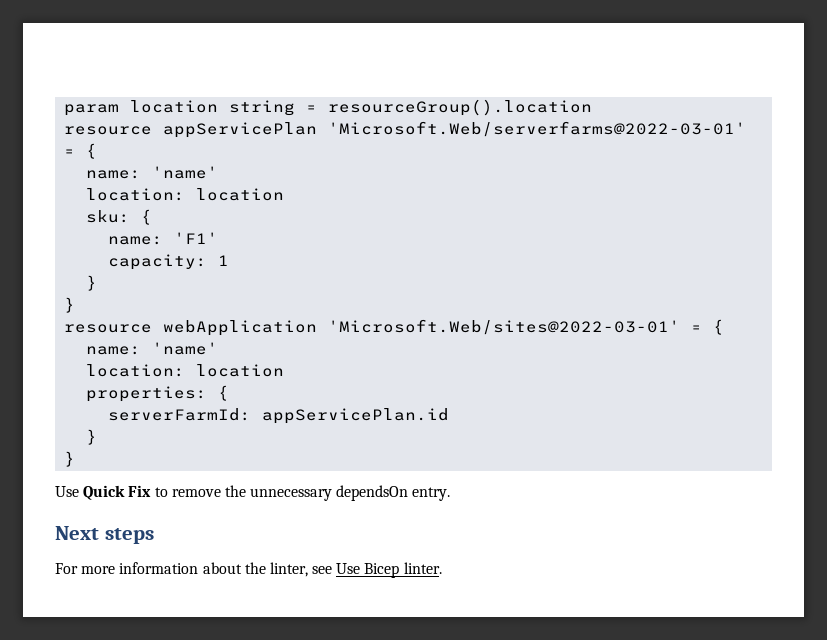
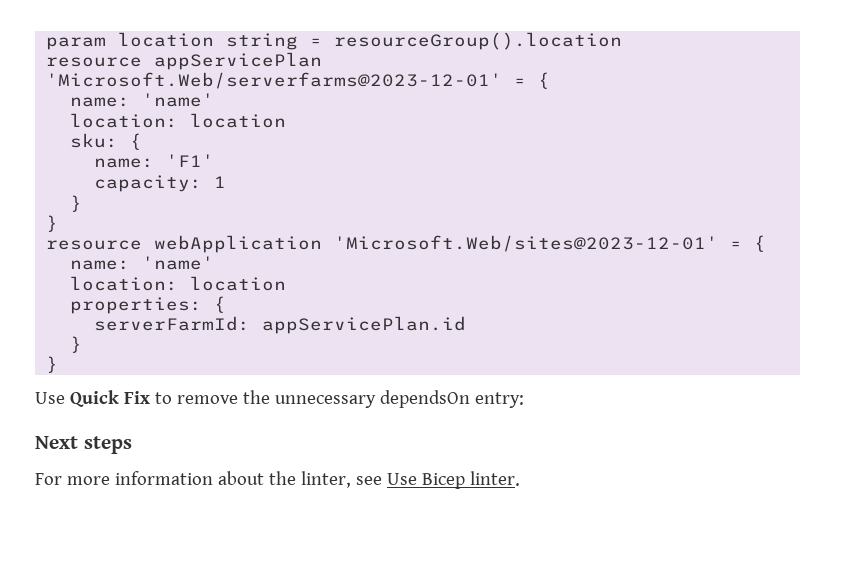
[328,121,747,137] 'Microsoft.Web/serverfarms@2022-03-01' -> [46,72,503,89] 'Microsoft.Web/serverfarms@2023-12-01'
[328,319,681,335] 'Microsoft.Web/sites@2022-03-01' -> [334,235,719,252] 'Microsoft.Web/sites@2023-12-01'
[412,487,451,501] entry. -> [474,392,524,408] entry:

